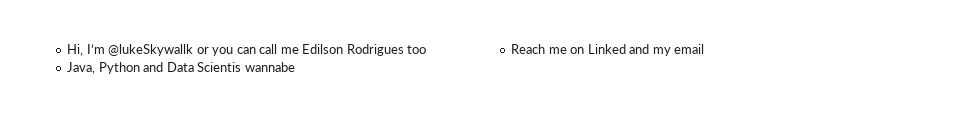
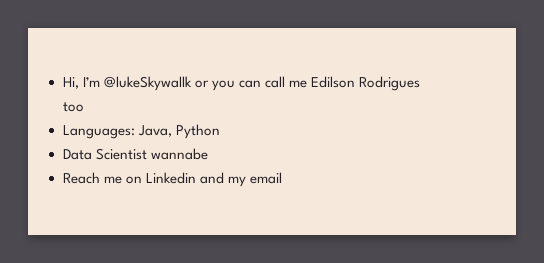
(427, 49) none -> [62,125,135,139] Languages:
[143,62,242,72] and Data Scientis -> [62,148,147,160] // Data Scientist
[587,44,626,54] Linked -> [145,172,196,184] Linkedin

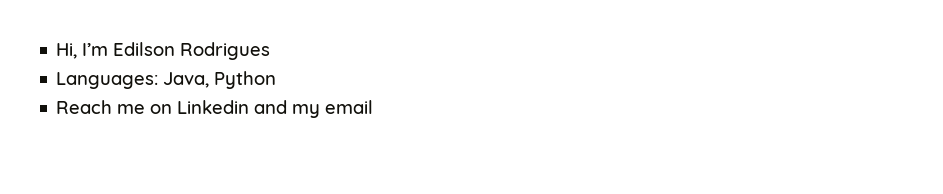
[103,76,307,91] @lukeSkywallk or you can call me -> (109, 49) none
[62,102,84,112] too -> (271, 51) none
[62,148,208,160] // Data Scientist wannabe -> (277, 80) none

